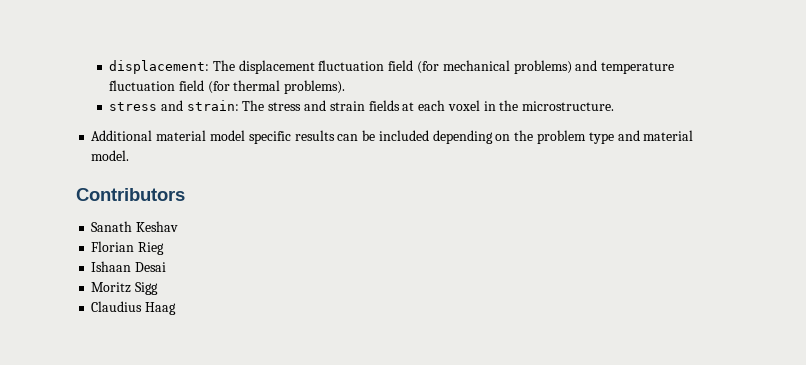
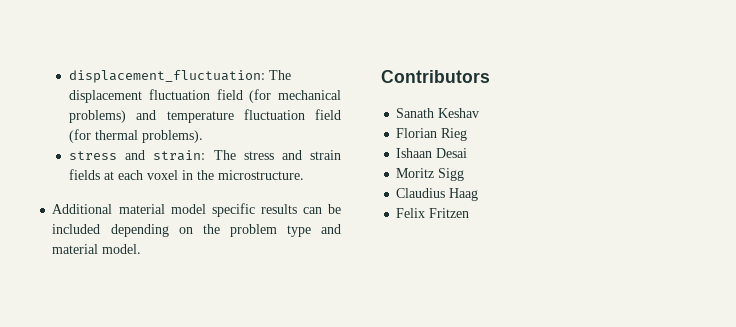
[109,60,210,74] displacement: -> [69,70,266,83] displacement_fluctuation:
(177, 308) none -> [396,208,470,218] // Felix Fritzen

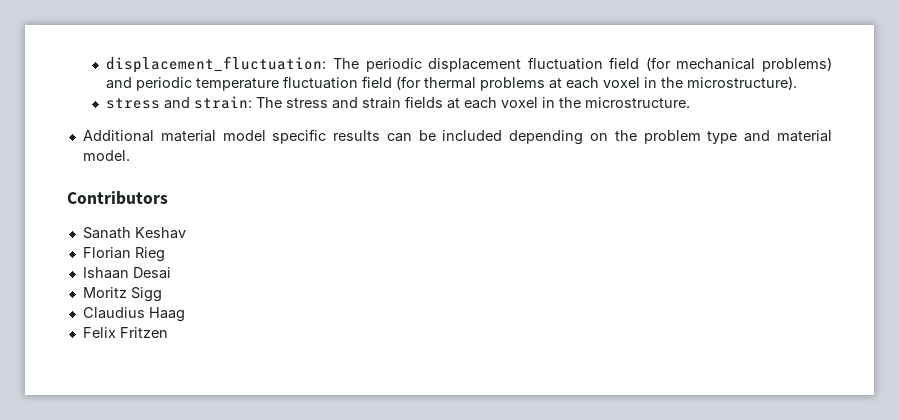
(292, 75) none -> [365,58,422,72] periodic
(157, 115) none -> [136,77,193,91] periodic
[142,130,204,143] problems). -> [480,76,798,91] problems at each voxel in the microstructure).

